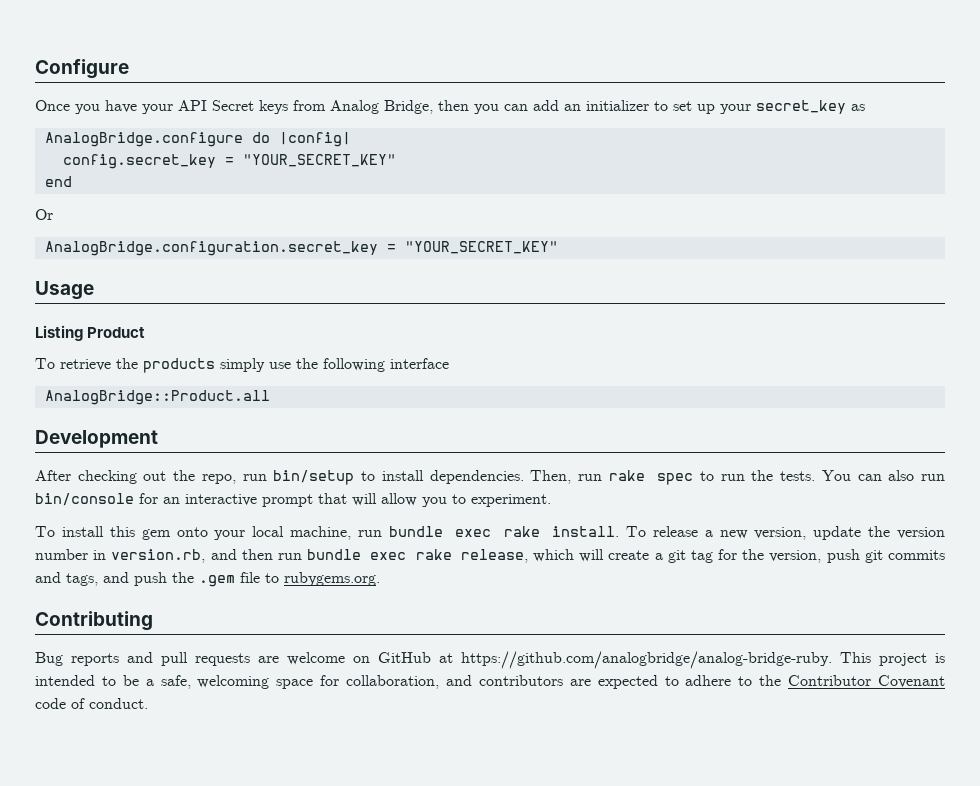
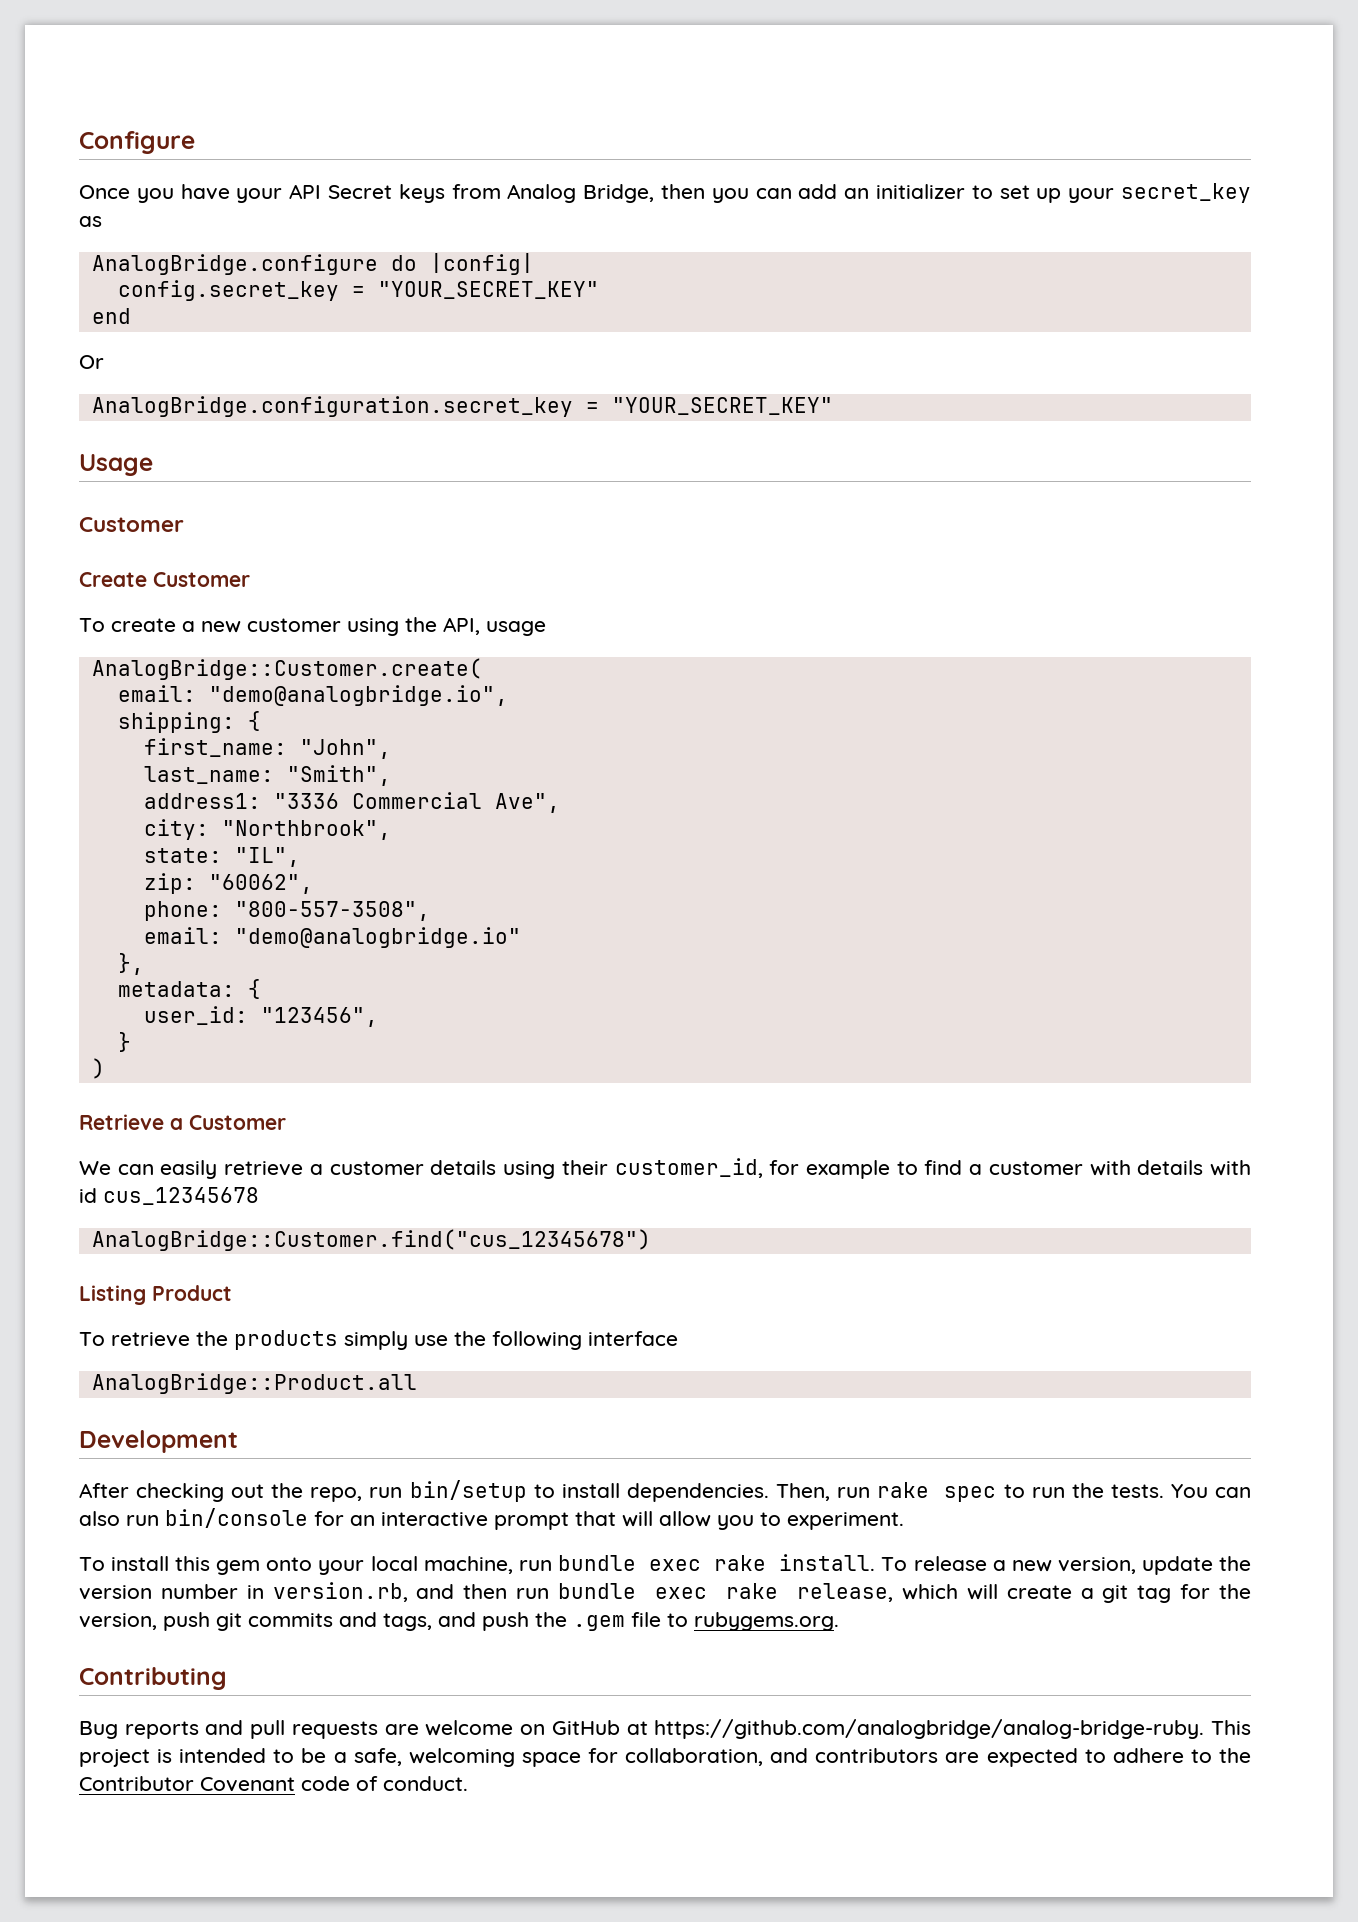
(94, 290) none -> [79,517,184,532] [79,572,250,587] [79,617,546,636] [91,658,482,680] [117,685,508,706] [117,711,261,733] [143,738,391,759] [143,765,391,786] [143,792,560,813] [143,819,391,840] [143,847,300,867] [143,873,313,894] [143,901,430,921] [143,927,521,948] [117,953,144,975] [117,979,261,999] [143,1006,378,1027] [117,1032,131,1052] [91,1058,105,1079] [79,1114,286,1130] [79,1158,1251,1179] [79,1187,259,1205] [91,1229,651,1251] // Customer // Create Customer // To create a new customer using the API, usage // AnalogBridge::Customer.create( // email: "demo@analogbridge.io", // shipping: { // first_name: "John", // last_name: "Smith", // address1: "3336 Commercial Ave", // city: "Northbrook", // state: "IL", // zip: "60062", // phone: "800-557-3508", // email: "demo@analogbridge.io" // }, // metadata: { // user_id: "123456", // } // ) // Retrieve a Customer // We can easily retrieve a customer details using their customer_id, for example to find a customer with details with id cus_12345678 // AnalogBridge::Customer.find("cus_12345678")

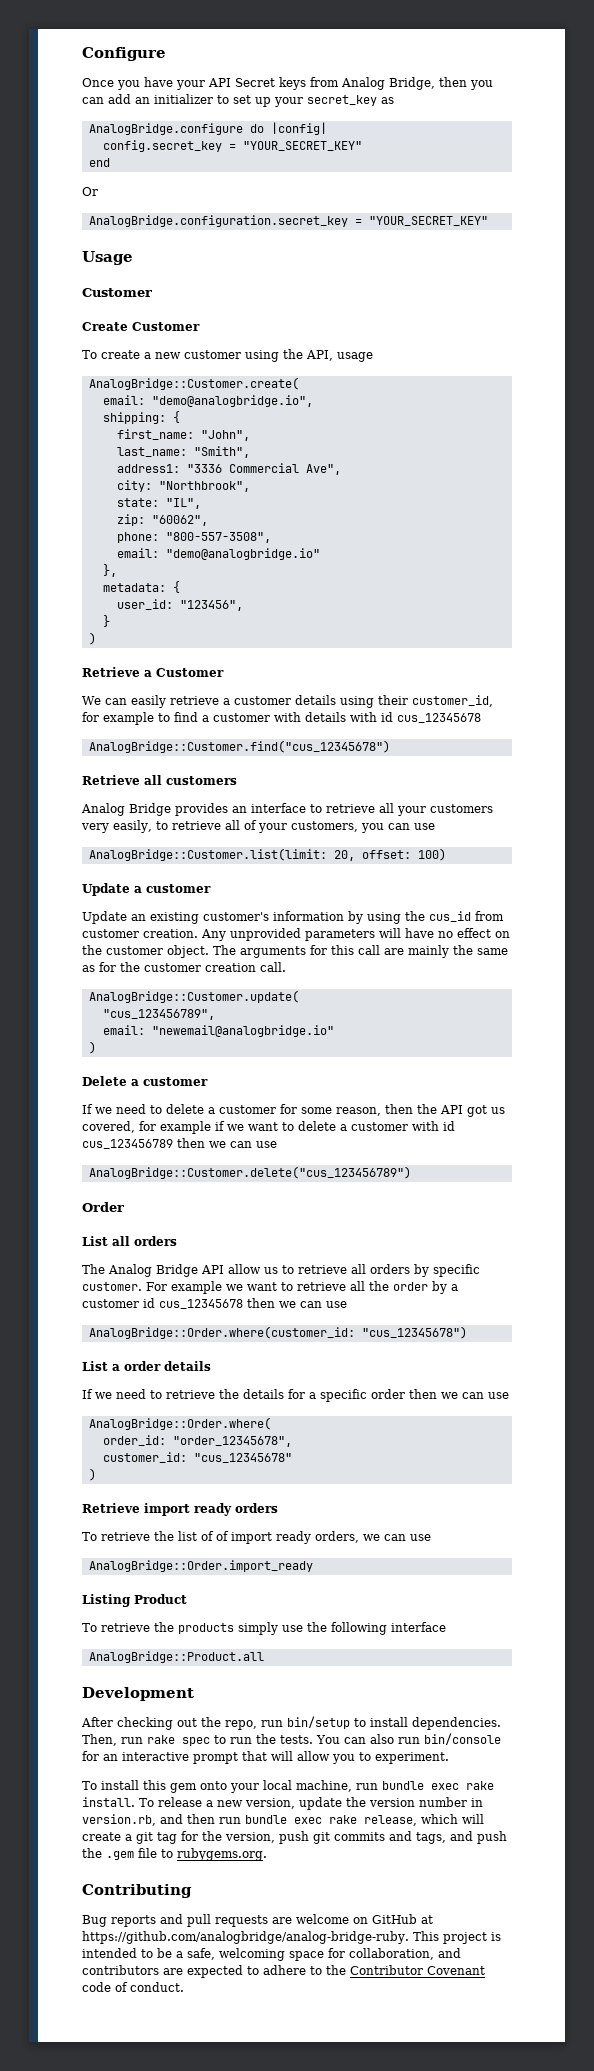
(651, 1240) none -> [82,775,237,785] [81,803,493,816] [81,820,435,833] [88,848,446,861] [82,883,211,896] [82,911,504,924] [82,928,510,941] [82,945,508,958] [82,962,286,972] [88,990,299,1003] [102,1009,215,1020] [102,1025,334,1037] [88,1041,96,1054] [82,1076,208,1086] [82,1104,505,1117] [82,1121,455,1134] [82,1138,277,1149] [88,1166,411,1179] [82,1202,124,1212] [82,1236,177,1246] [82,1264,480,1277] [82,1281,458,1294] [82,1298,347,1309] [88,1326,467,1339] [82,1361,211,1371] [82,1389,509,1402] [88,1417,271,1430] [102,1435,292,1447] [102,1452,292,1463] [88,1468,96,1481] [82,1503,278,1516] [82,1531,431,1544] [88,1560,313,1572] // Retrieve all customers // Analog Bridge provides an interface to retrieve all your customers very easily, to retrieve all of your customers, you can use // AnalogBridge::Customer.list(limit: 20, offset: 100) // Update a customer // Update an existing customer's information by using the cus_id from customer creation. Any unprovided parameters will have no effect on the customer object. The arguments for this call are mainly the same as for the customer creation call. // AnalogBridge::Customer.update( // "cus_123456789", // email: "newemail@analogbridge.io" // ) // Delete a customer // If we need to delete a customer for some reason, then the API got us covered, for example if we want to delete a customer with id cus_123456789 then we can use // AnalogBridge::Customer.delete("cus_123456789") // Order // List all orders // The Analog Bridge API allow us to retrieve all orders by specific customer. For example we want to retrieve all the order by a customer id cus_12345678 then we can use // AnalogBridge::Order.where(customer_id: "cus_12345678") // List a order details // If we need to retrieve the details for a specific order then we can use // AnalogBridge::Order.where( // order_id: "order_12345678", // customer_id: "cus_12345678" // ) // Retrieve import ready orders // To retrieve the list of of import ready orders, we can use // AnalogBridge::Order.import_ready

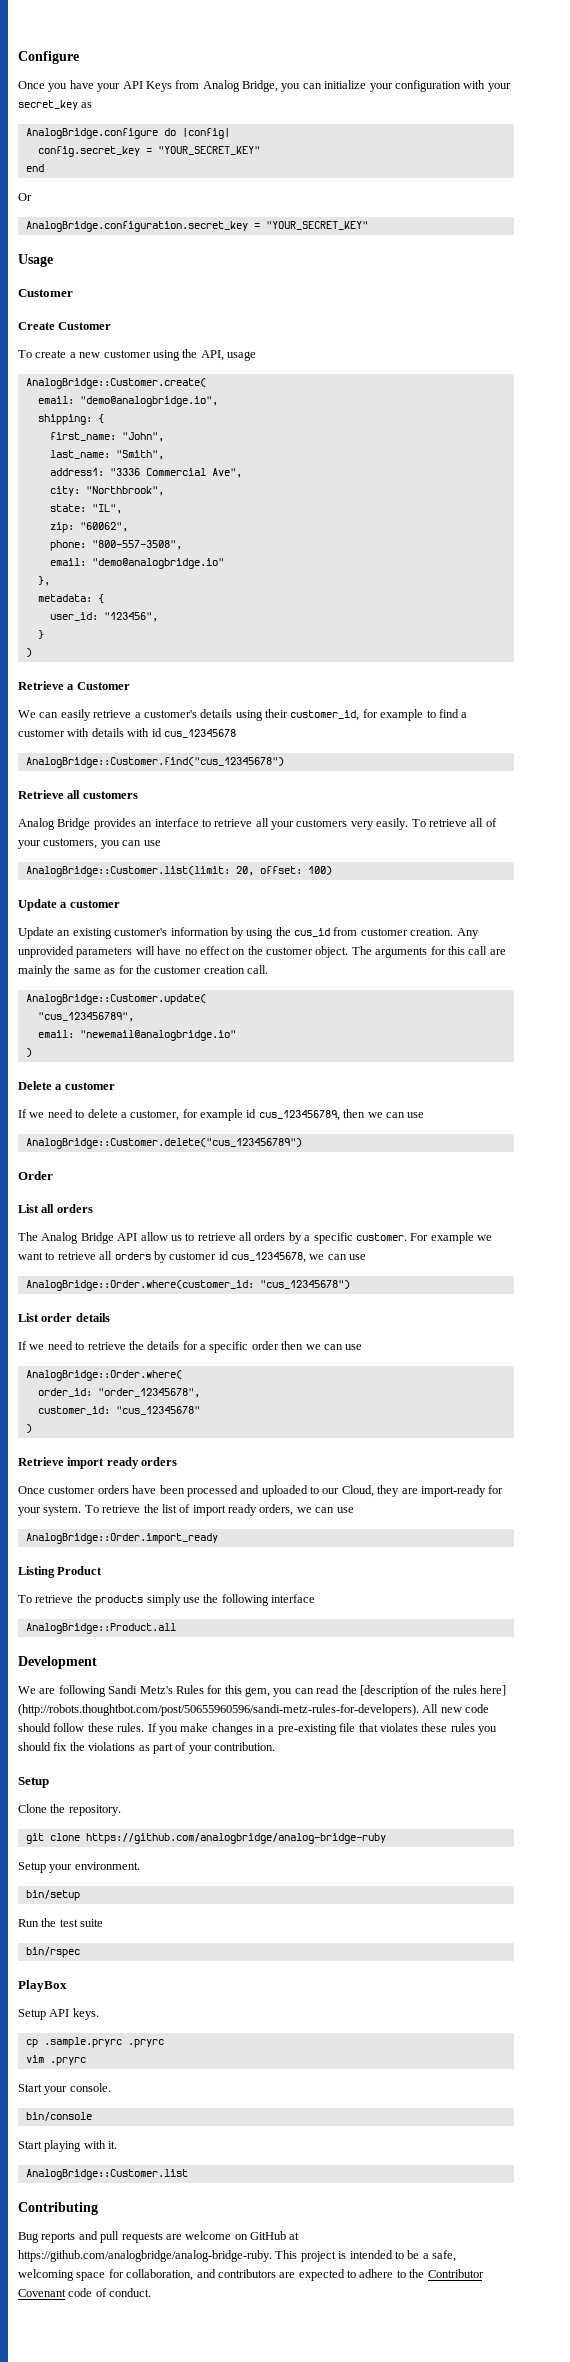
[235,77,306,90] Secret keys -> [145,81,172,92] Keys
[439,77,493,90] [82,94,271,107] then you can add an initializer to set up -> [281,80,486,92] you can initialize your configuration with
[234,696,291,705] customer -> [143,710,197,718] customer's
[113,820,168,833] easily, to -> [376,818,426,830] easily. To
[219,1104,505,1117] [82,1121,455,1134] [82,1139,173,1149] customer for some reason, then the API got us covered, for example if we want to delete a customer with id cus_123456789 -> [130,1109,340,1121] customer, for example id cus_123456789,
(429, 1270) none -> [304,1235,311,1241] a
[369,1281,458,1294] [82,1298,275,1309] the order by a customer id cus_12345678 then -> [114,1251,306,1263] orders by customer id cus_12345678,
[112,1364,120,1371] a -> (39, 1317) none
(278, 1508) none -> [18,1485,504,1497] [18,1505,82,1516] Once customer orders have been processed and uploaded to our Cloud, they are import-ready for your system.
[216,1531,229,1541] of -> (191, 1508) none
[81,1716,501,1730] [82,1733,501,1746] [82,1751,449,1764] [82,1780,494,1793] [82,1797,483,1810] [82,1814,484,1826] [82,1831,507,1844] [82,1848,267,1861] After checking out the repo, run bin/setup to install dependencies. Then, run rake spec to run the tests. You can also run bin/console for an interactive prompt that will allow you to experiment. // To install this gem onto your local machine, run bundle exec rake install. To release a new version, update the version number in version.rb, and then run bundle exec rake release, which will create a git tag for the version, push git commits and tags, and push the .gem file to rubygems.org. -> [18,1685,507,1697] [18,1704,490,1716] [18,1723,497,1735] [18,1742,275,1754] [18,1777,49,1788] [18,1804,121,1816] [25,1833,386,1844] [18,1862,140,1873] [25,1890,80,1901] [18,1918,104,1927] [25,1947,80,1958] [18,1980,67,1992] [18,2008,99,2020] [25,2037,164,2048] [25,2055,86,2066] [18,2083,111,2095] [25,2112,92,2121] [18,2140,118,2152] [25,2169,188,2180] We are following Sandi Metz's Rules for this gem, you can read the [description of the rules here] (http://robots.thoughtbot.com/post/50655960596/sandi-metz-rules-for-developers). All new code should follow these rules. If you make changes in a pre-existing file that violates these rules you should fix the violations as part of your contribution. // Setup // Clone the repository. // git clone https://github.com/analogbridge/analog-bridge-ruby // Setup your environment. // bin/setup // Run the test suite // bin/rspec // PlayBox // Setup API keys. // cp .sample.pryrc .pryrc // vim .pryrc // Start your console. // bin/console // Start playing with it. // AnalogBridge::Customer.list

